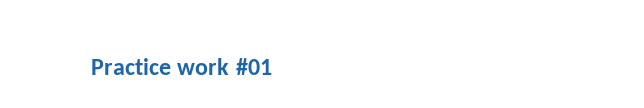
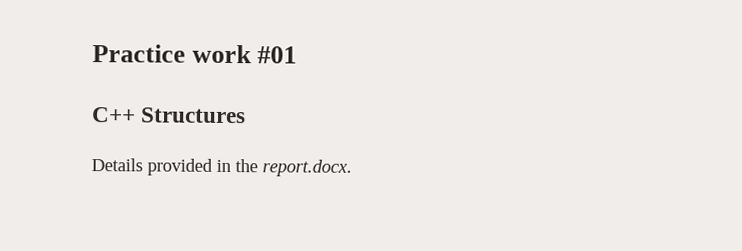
(272, 66) none -> [92,107,247,124] [91,158,352,177] // C++ Structures // Details provided in the report.docx.

